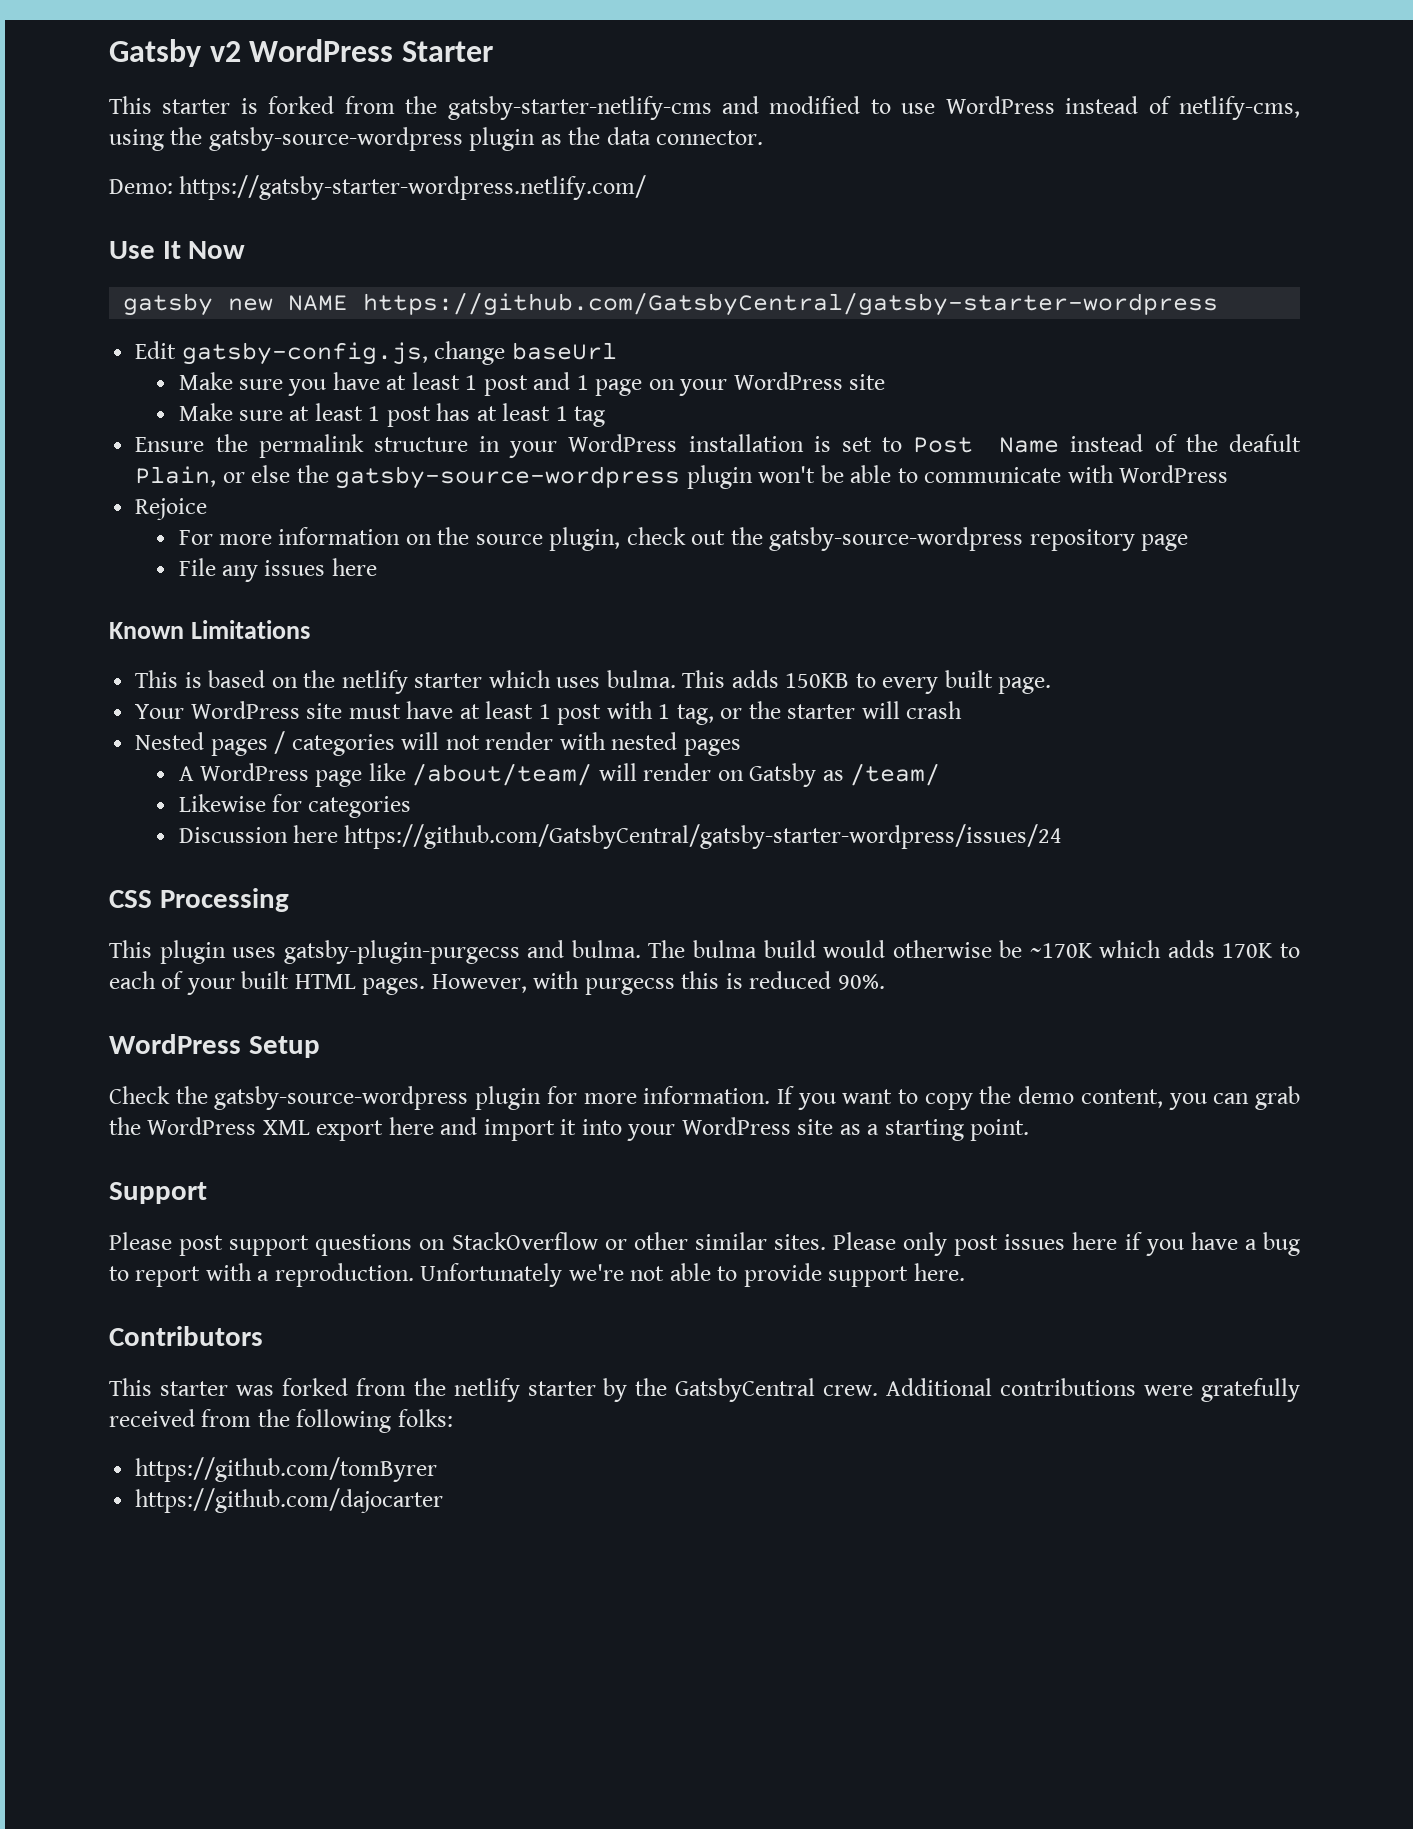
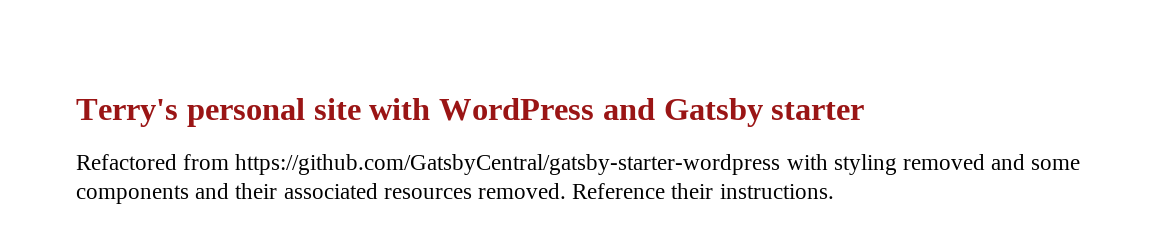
[109,39,493,67] [109,96,1300,120] [109,127,764,151] [109,175,647,200] [109,241,246,259] [123,292,1219,316] [135,341,617,365] [178,372,886,396] [178,403,606,427] [135,434,1301,458] [135,465,1229,489] [135,498,208,520] [178,527,1189,551] [178,558,377,582] [109,620,310,639] [135,670,1052,694] [135,701,963,725] [135,731,741,756] [178,763,941,787] [178,794,412,818] [178,824,1063,849] [109,888,289,912] [109,940,1300,964] [109,971,885,995] [109,1034,320,1058] [109,1086,1301,1110] [109,1117,1030,1141] [109,1182,207,1204] [109,1232,1300,1256] [109,1263,965,1287] [109,1326,263,1346] [109,1378,1300,1402] [109,1409,453,1433] [135,1457,438,1482] [135,1488,444,1513] Gatsby v2 WordPress Starter // This starter is forked from the gatsby-starter-netlify-cms and modified to use WordPress instead of netlify-cms, using the gatsby-source-wordpress plugin as the data connector. // Demo: https://gatsby-starter-wordpress.netlify.com/ // Use It Now // gatsby new NAME https://github.com/GatsbyCentral/gatsby-starter-wordpress // Edit gatsby-config.js, change baseUrl // Make sure you have at least 1 post and 1 page on your WordPress site // Make sure at least 1 post has at least 1 tag // Ensure the permalink structure in your WordPress installation is set to Post Name instead of the deafult Plain, or else the gatsby-source-wordpress plugin won't be able to communicate with WordPress // Rejoice // For more information on the source plugin, check out the gatsby-source-wordpress repository page // File any issues here // Known Limitations // This is based on the netlify starter which uses bulma. This adds 150KB to every built page. // Your WordPress site must have at least 1 post with 1 tag, or the starter will crash // Nested pages / categories will not render with nested pages // A WordPress page like /about/team/ will render on Gatsby as /team/ // Likewise for categories // Discussion here https://github.com/GatsbyCentral/gatsby-starter-wordpress/issues/24 // CSS Processing // This plugin uses gatsby-plugin-purgecss and bulma. The bulma build would otherwise be ~170K which adds 170K to each of your built HTML pages. However, with purgecss this is reduced 90%. // WordPress Setup // Check the gatsby-source-wordpress plugin for more information. If you want to copy the demo content, you can grab the WordPress XML export here and import it into your WordPress site as a starting point. // Support // Please post support questions on StackOverflow or other similar sites. Please only post issues here if you have a bug to report with a reproduction. Unfortunately we're not able to provide support here. // Contributors // This starter was forked from the netlify starter by the GatsbyCentral crew. Additional contributions were gratefully received from the following folks: // https://github.com/tomByrer // https://github.com/dajocarter -> [76,98,865,127] [76,154,1081,175] [76,183,834,204] Terry's personal site with WordPress and Gatsby starter // Refactored from https://github.com/GatsbyCentral/gatsby-starter-wordpress with styling removed and some components and their associated resources removed. Reference their instructions.

